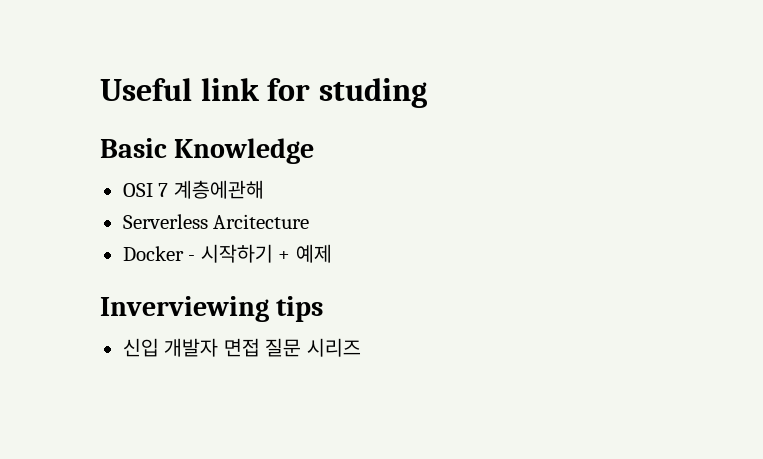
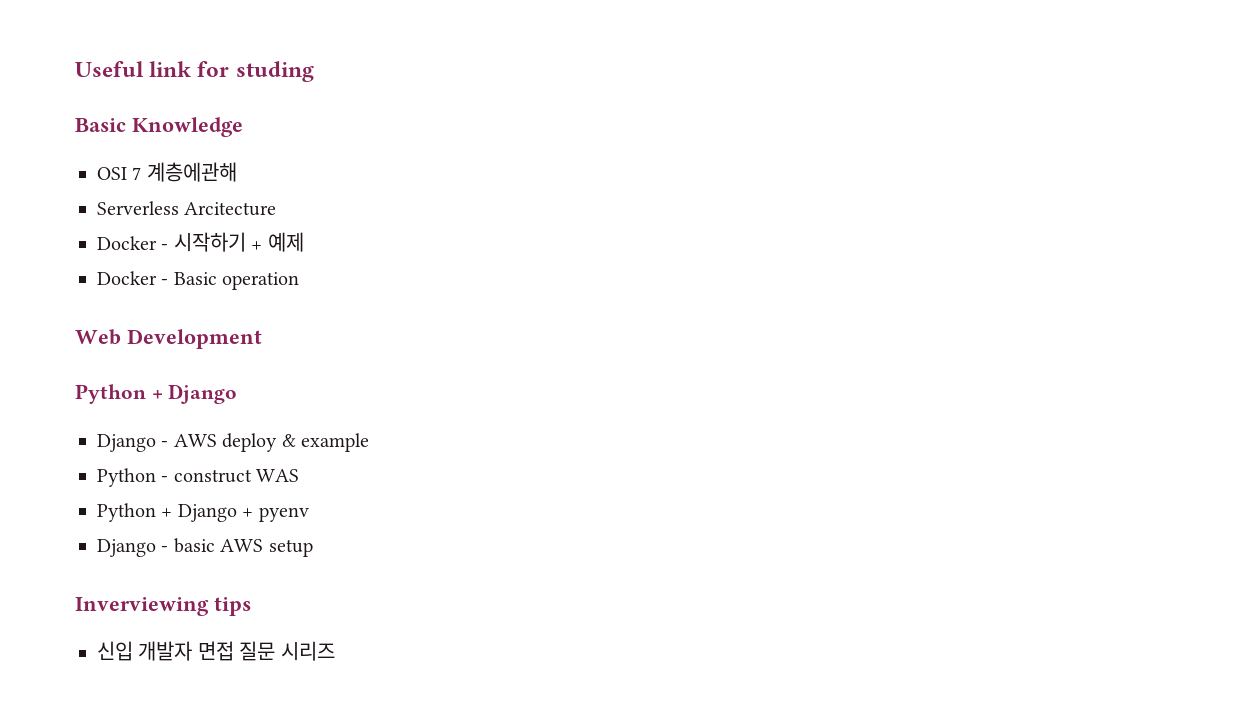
(332, 253) none -> [97,271,300,290] [75,329,262,349] [75,384,238,404] [97,433,369,452] [97,468,300,487] [97,503,309,522] [97,538,313,557] // Docker - Basic operation // Web Development // Python + Django // Django - AWS deploy & example // Python - construct WAS // Python + Django + pyenv // Django - basic AWS setup

